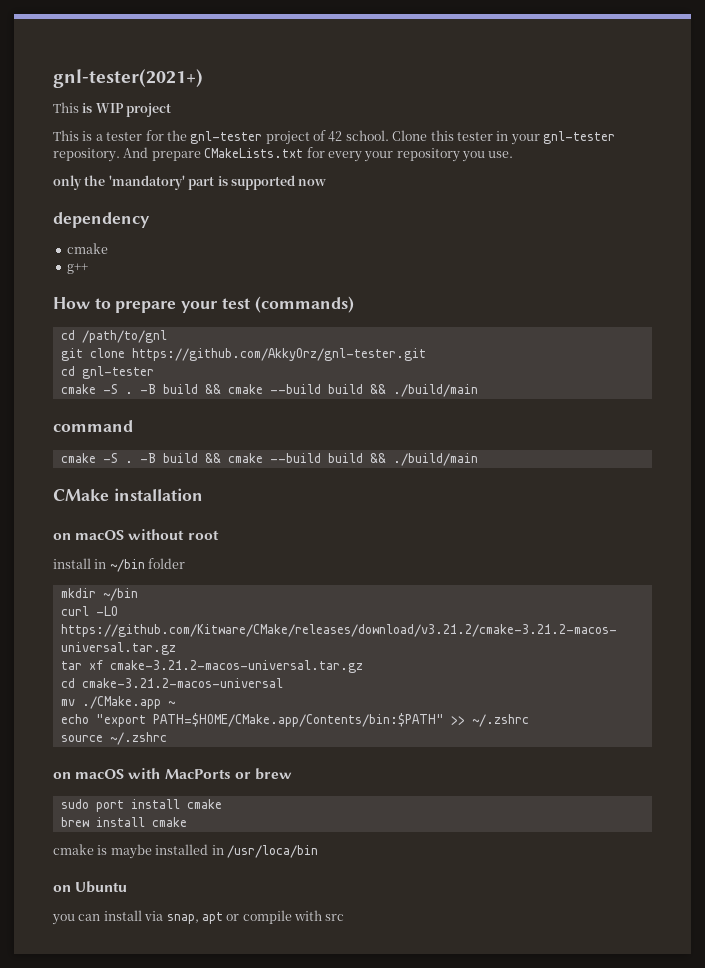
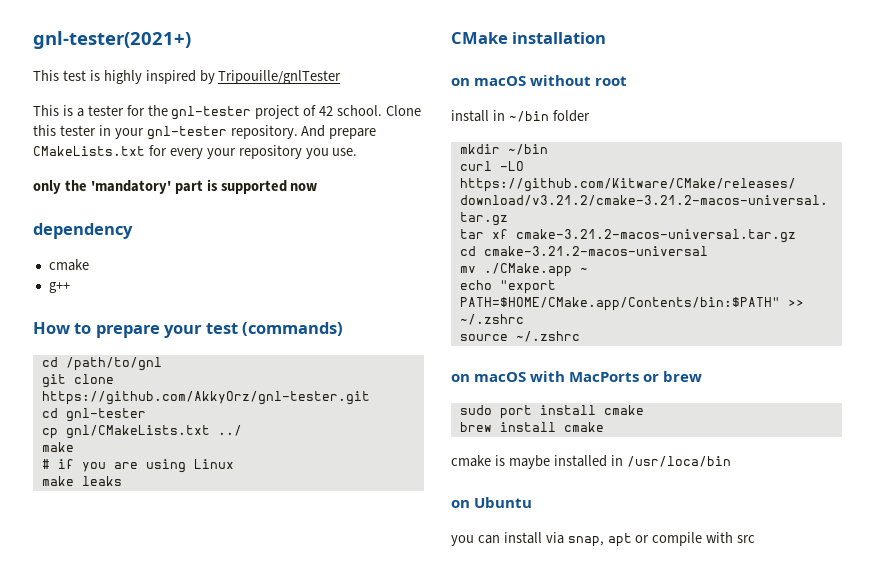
[82,103,172,117] is WIP project -> [62,70,342,84] test is highly inspired by Tripouille/gnlTester
[60,384,478,397] [53,420,133,432] [60,453,478,466] cmake -S . -B build && cmake --build build && ./build/main // command // cmake -S . -B build && cmake --build build && ./build/main -> [41,425,242,439] [41,442,74,452] [41,459,234,473] [41,476,122,486] cp gnl/CMakeLists.txt ../ // make // # if you are using Linux // make leaks

